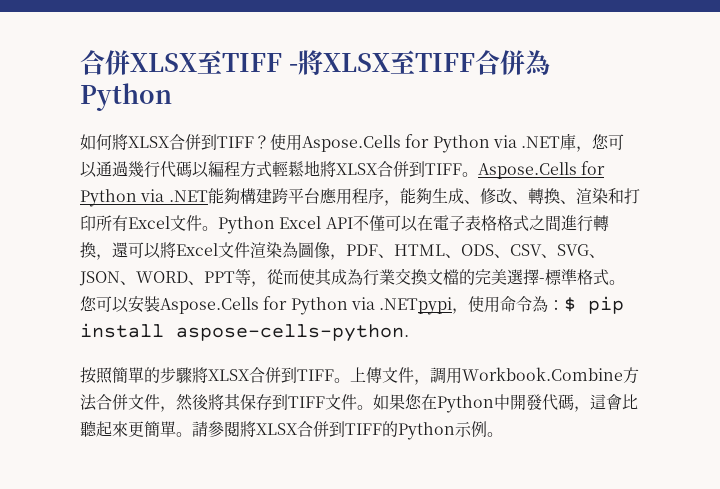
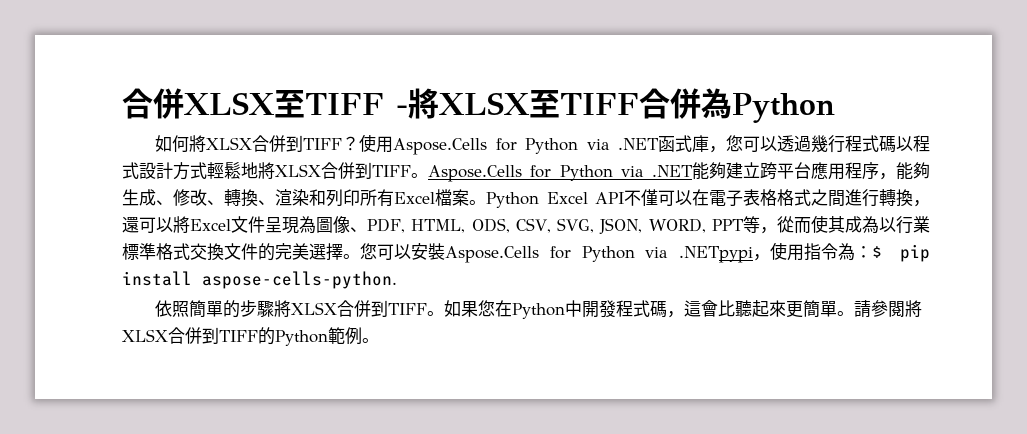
(561, 142) none -> [658,135,693,152] 函式
[96,161,240,178] 通過幾行代碼以編程 -> [777,135,931,153] [122,162,173,179] 透過幾行程式碼以程式設計
[239,188,272,204] 構建 -> [726,162,760,179] 建立
[623,188,640,204] 打 -> [326,189,343,207] 列
[170,215,202,231] 文件 -> [435,189,469,206] 檔案
[250,242,605,260] [79,271,204,286] 渲染為圖像，PDF、HTML、ODS、CSV、SVG、JSON、WORD、 -> [265,216,706,234] 呈現為圖像、PDF, HTML, ODS, CSV, SVG, JSON, WORD,
[363,268,609,286] 行業交換文檔的完美選擇-標準格式 -> [879,216,930,234] [122,243,343,261] 以行業標準格式交換文件的完美選擇
[500,296,517,312] 命 -> [804,243,822,261] 指
[80,367,96,384] 按 -> [155,300,173,317] 依
[350,367,639,385] [80,394,373,412] 上傳文件，調用Workbook.Combine方法合併文件，然後將其保存到TIFF文件。 -> (445, 313) none
[542,394,558,411] 代 -> [616,300,651,317] 程式
[455,421,472,437] 示 -> [328,327,345,344] 範

